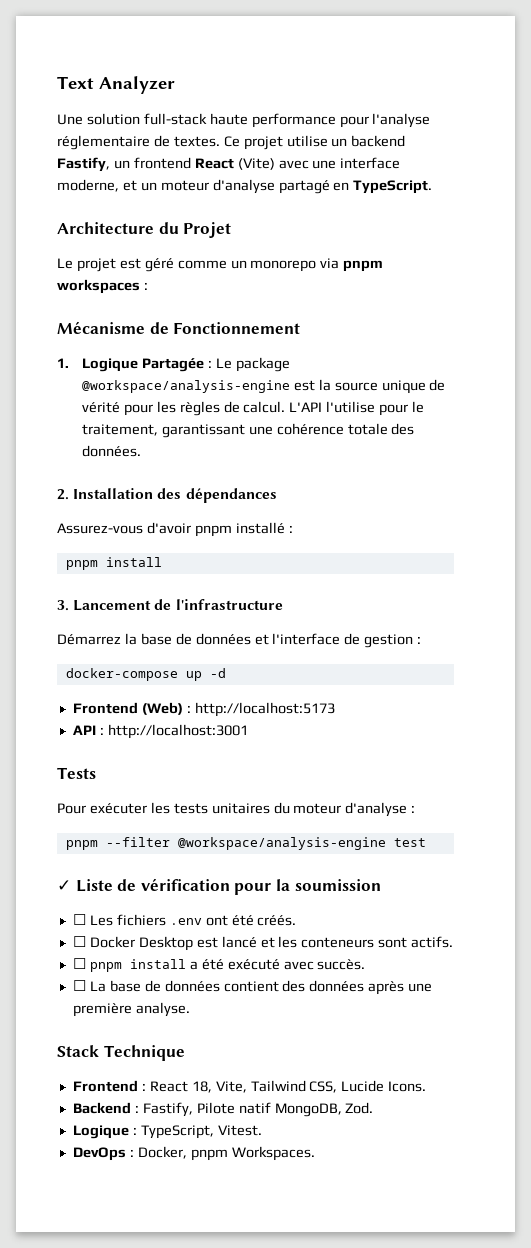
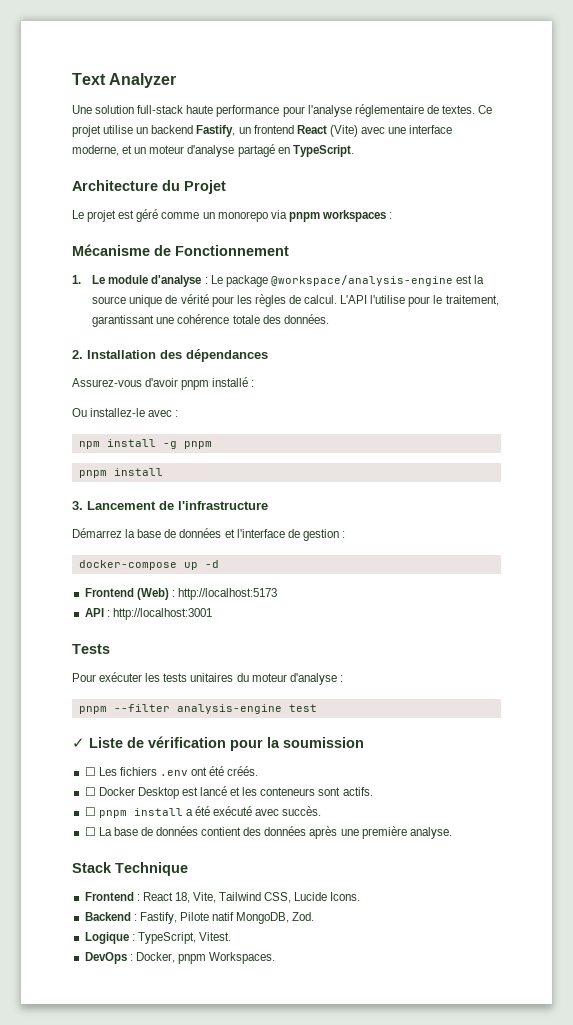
[81,358,204,372] Logique Partagée -> [92,275,202,287] Le module d'analyse
(293, 529) none -> [72,408,179,417] [78,439,212,449] // Ou installez-le avec : // npm install -g pnpm
[177,837,386,850] @workspace/analysis-engine -> [176,704,282,714] analysis-engine

